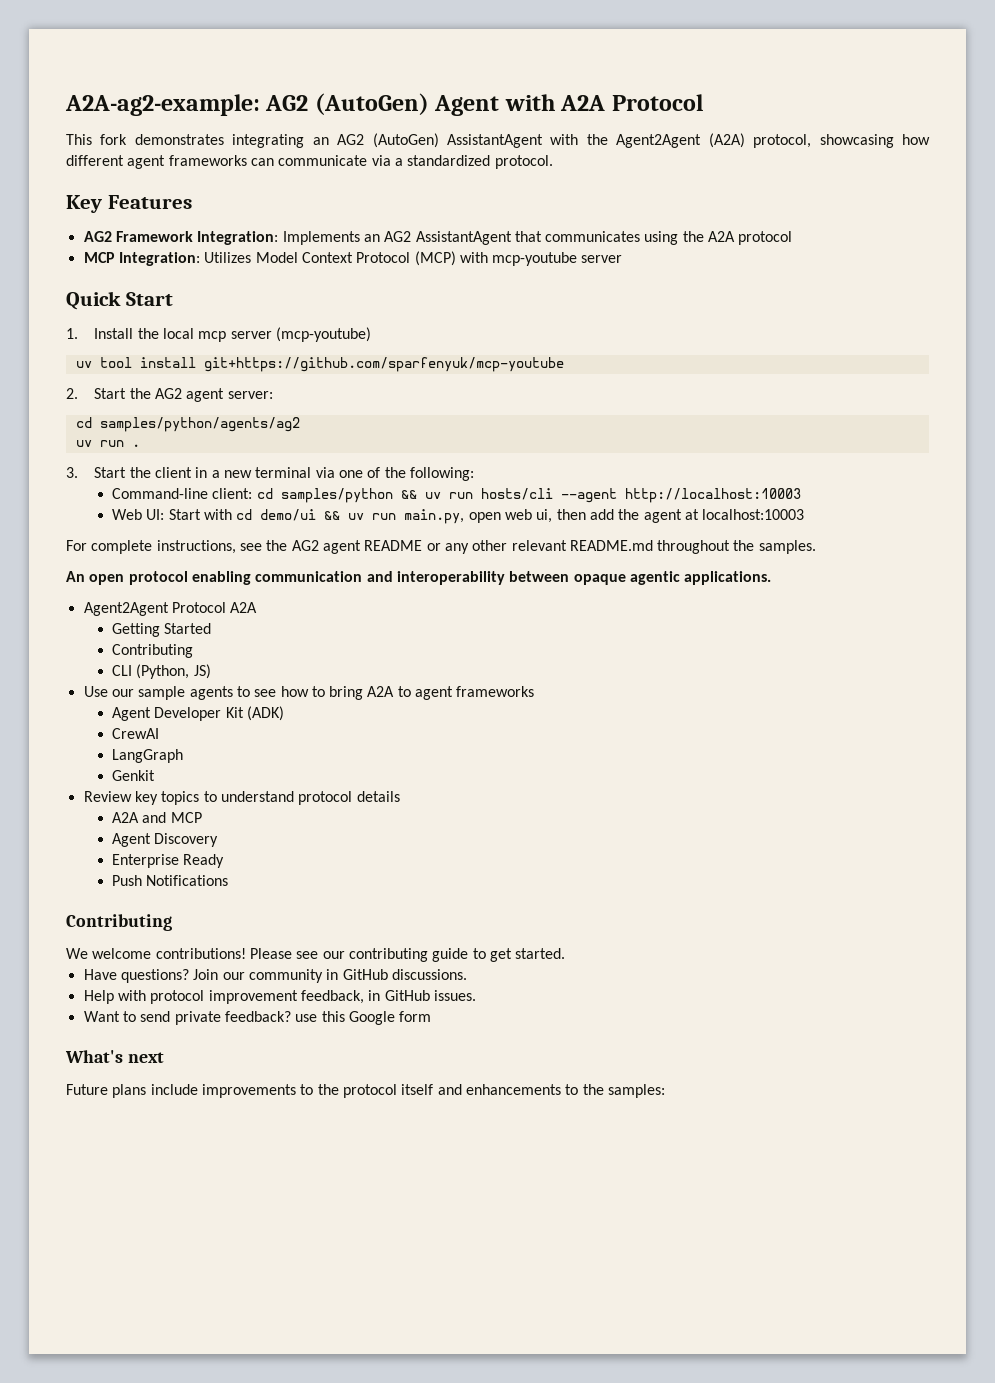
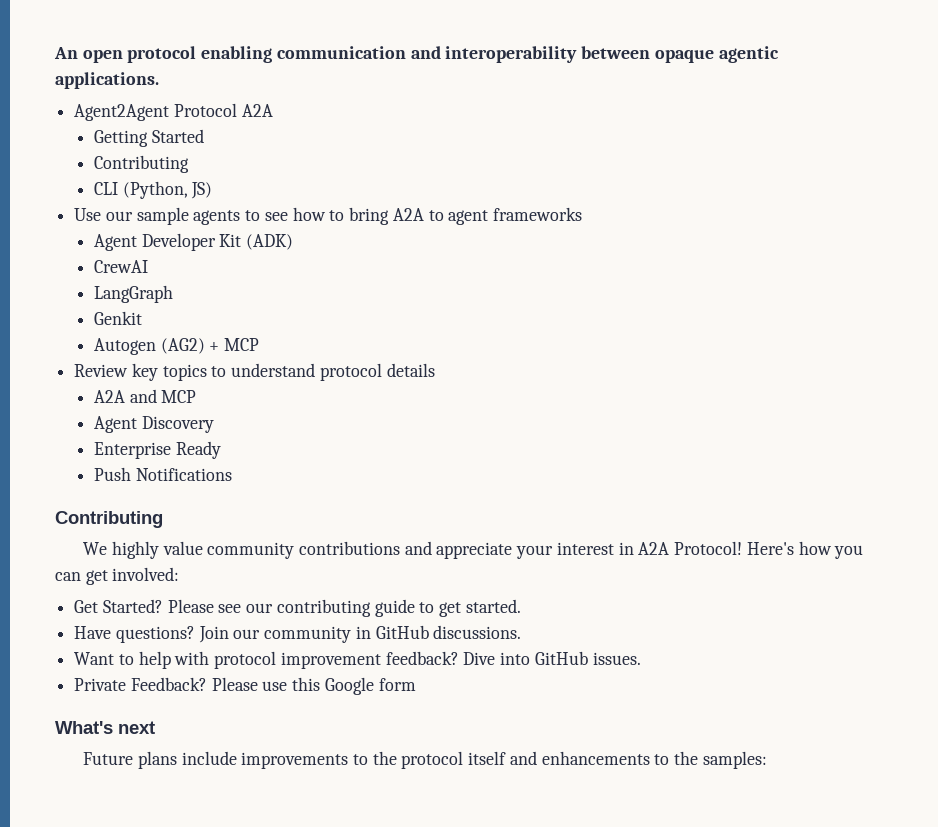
[65,93,703,116] [66,133,931,148] [66,155,553,169] [66,195,192,213] [83,231,793,245] [83,251,623,266] [66,291,173,310] [66,327,371,342] [75,357,564,372] [66,388,273,402] [75,417,300,432] [75,440,140,447] [66,467,474,481] [111,488,801,503] [111,509,805,524] [66,540,816,554] A2A-ag2-example: AG2 (AutoGen) Agent with A2A Protocol // This fork demonstrates integrating an AG2 (AutoGen) AssistantAgent with the Agent2Agent (A2A) protocol, showcasing how different agent frameworks can communicate via a standardized protocol. // Key Features // AG2 Framework Integration: Implements an AG2 AssistantAgent that communicates using the A2A protocol // MCP Integration: Utilizes Model Context Protocol (MCP) with mcp-youtube server // Quick Start // 1. Install the local mcp server (mcp-youtube) // uv tool install git+https://github.com/sparfenyuk/mcp-youtube // 2. Start the AG2 agent server: // cd samples/python/agents/ag2 // uv run . // 3. Start the client in a new terminal via one of the following: // Command-line client: cd samples/python && uv run hosts/cli --agent http://localhost:10003 // Web UI: Start with cd demo/ui && uv run main.py, open web ui, then add the agent at localhost:10003 // For complete instructions, see the AG2 agent README or any other relevant README.md throughout the samples. // -> (54, 53) none
(155, 775) none -> [93,338,260,355] // Autogen (AG2) + MCP
[92,948,246,959] welcome contributions! -> [111,541,864,559] [55,567,180,585] [74,599,163,613] highly value community contributions and appreciate your interest in A2A Protocol! Here's how you can get involved: // Get Started?
[83,990,476,1004] [83,1011,291,1025] Help with protocol improvement feedback, in GitHub issues. // Want to send private feedback? -> [74,651,641,669] [74,677,258,691] Want to help with protocol improvement feedback? Dive into GitHub issues. // Private Feedback? Please

